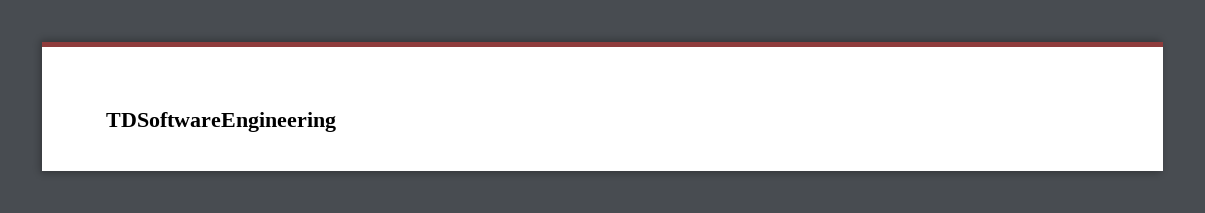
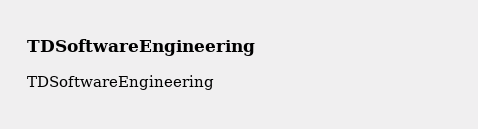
[106,112,336,132] TDSoftwareEngineering -> [27,39,255,56] [27,75,214,90] TDSoftwareEngineering // TDSoftwareEngineering

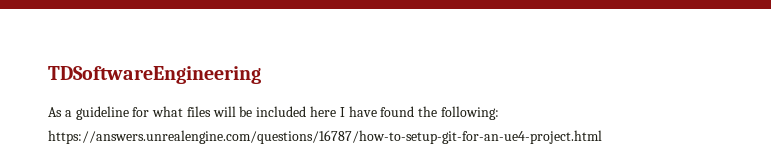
[27,75,214,90] TDSoftwareEngineering -> [48,106,499,120] [48,130,602,144] As a guideline for what files will be included here I have found the following: https://answers.unrealengine.com/questions/16787/how-to-setup-git-for-an-ue4-project.html

